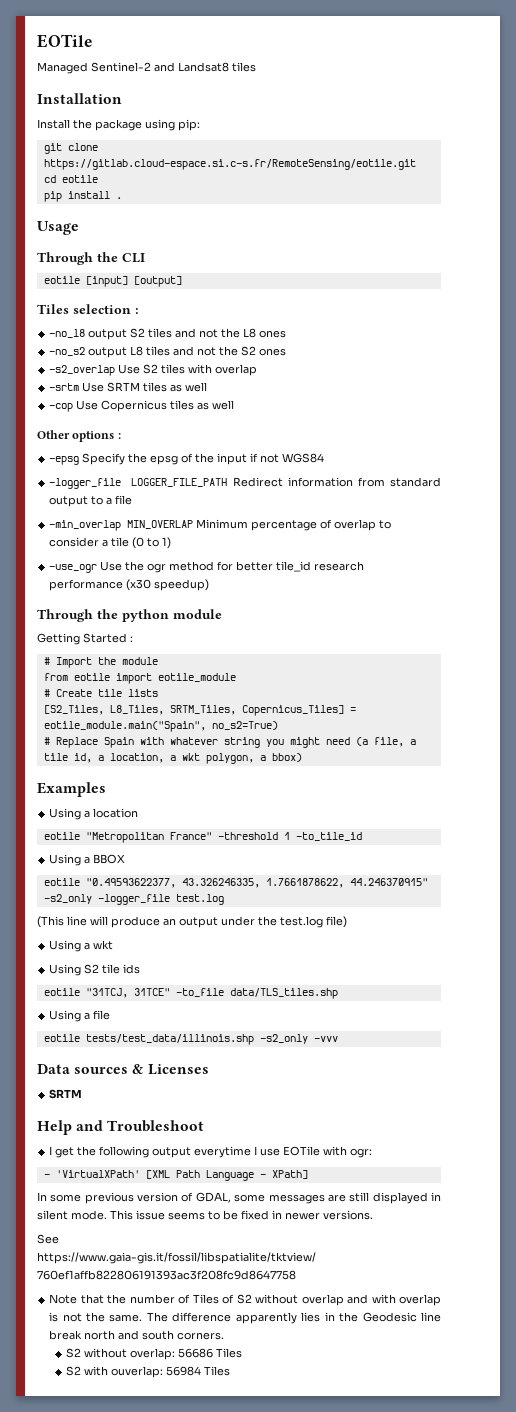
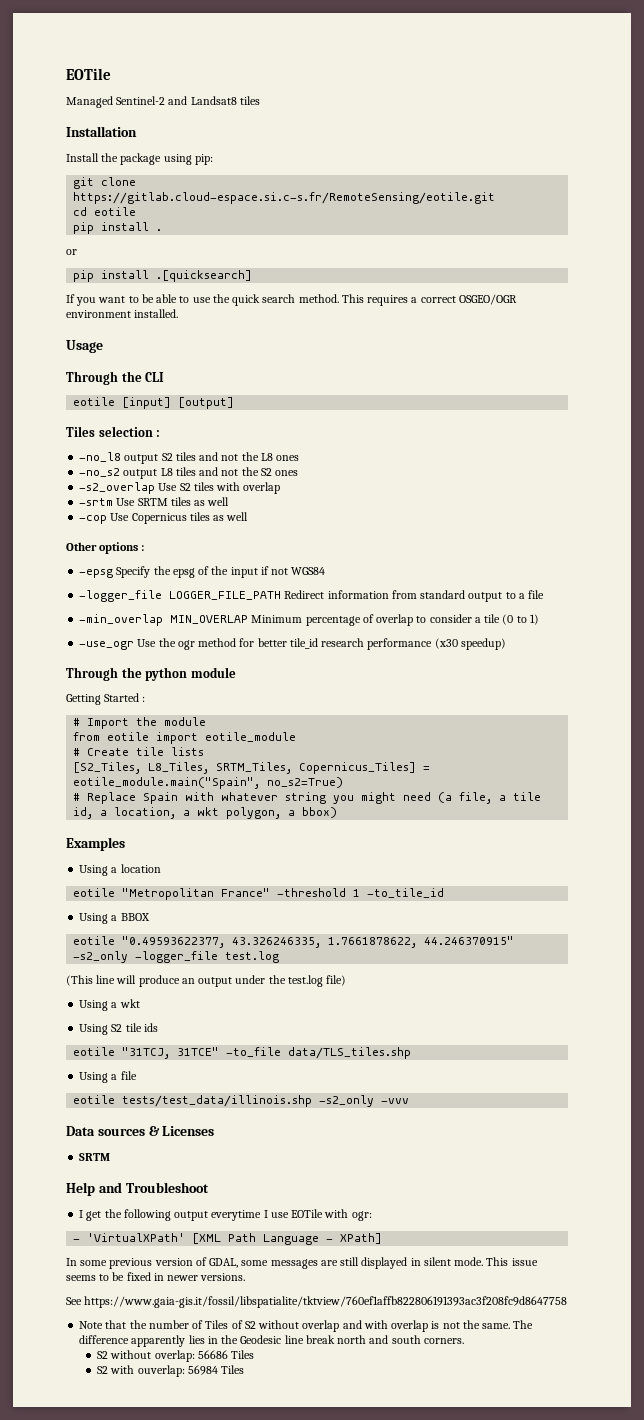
(122, 198) none -> [66,249,77,255] [73,270,253,282] [66,294,517,306] [66,309,179,318] // or // pip install .[quicksearch] // If you want to be able to use the quick search method. This requires a correct OSGEO/OGR environment installed.

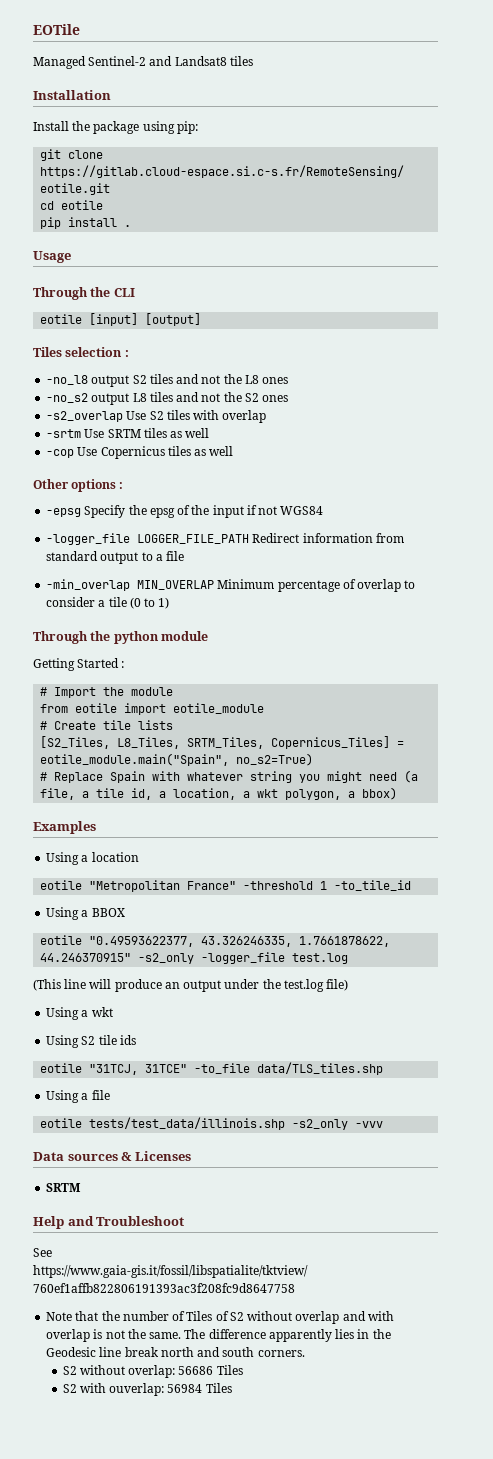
[66,249,77,255] [73,270,253,282] [66,294,517,306] [66,309,179,318] // or // pip install .[quicksearch] // If you want to be able to use the quick search method. This requires a correct OSGEO/OGR environment installed. -> (132, 226) none
[79,638,506,650] // -use_ogr Use the ogr method for better tile_id research performance (x30 speedup) -> (170, 603) none
[79,1209,372,1221] [73,1233,383,1245] [66,1257,538,1269] [66,1272,246,1281] // I get the following output everytime I use EOTile with ogr: // - 'VirtualXPath' [XML Path Language - XPath] // In some previous version of GDAL, some messages are still displayed in silent mode. This issue seems to be fixed in newer versions. -> (185, 1221) none

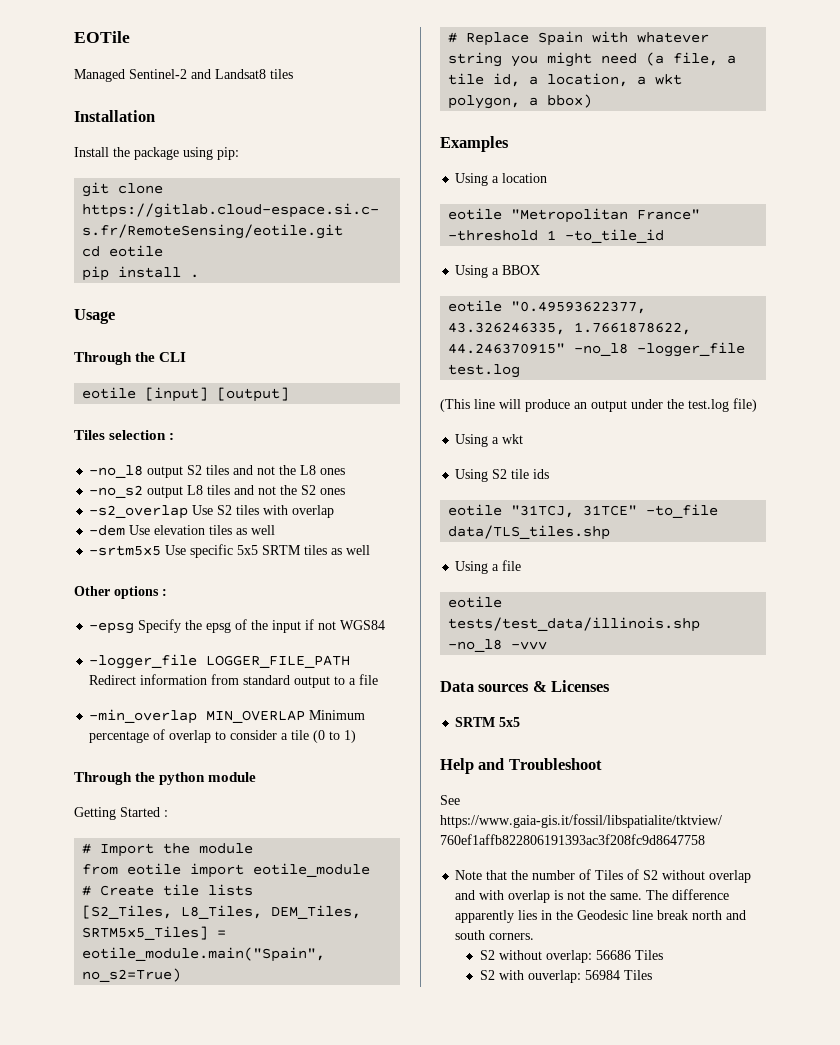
[46,428,210,438] [46,446,165,459] -srtm Use SRTM tiles as well // -cop Use Copernicus -> [89,525,276,536] [89,544,302,558] -dem Use elevation tiles as well // -srtm5x5 Use specific 5x5 SRTM
[187,736,391,749] SRTM_Tiles, Copernicus_Tiles] -> [271,905,362,919] [82,926,209,940] DEM_Tiles, SRTM5x5_Tiles]
[138,953,195,964] -s2_only -> [574,343,629,356] -no_l8
[292,1119,349,1130] -s2_only -> [448,639,503,652] -no_l8
(82, 1187) none -> [499,717,521,727] 5x5

